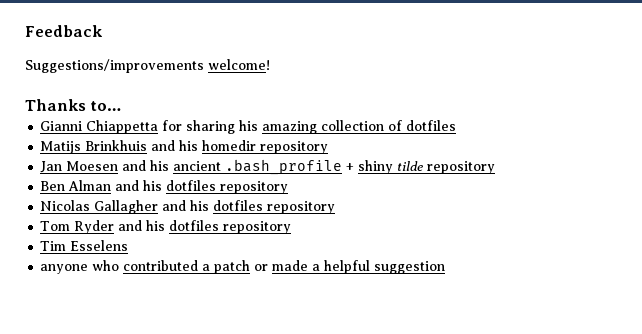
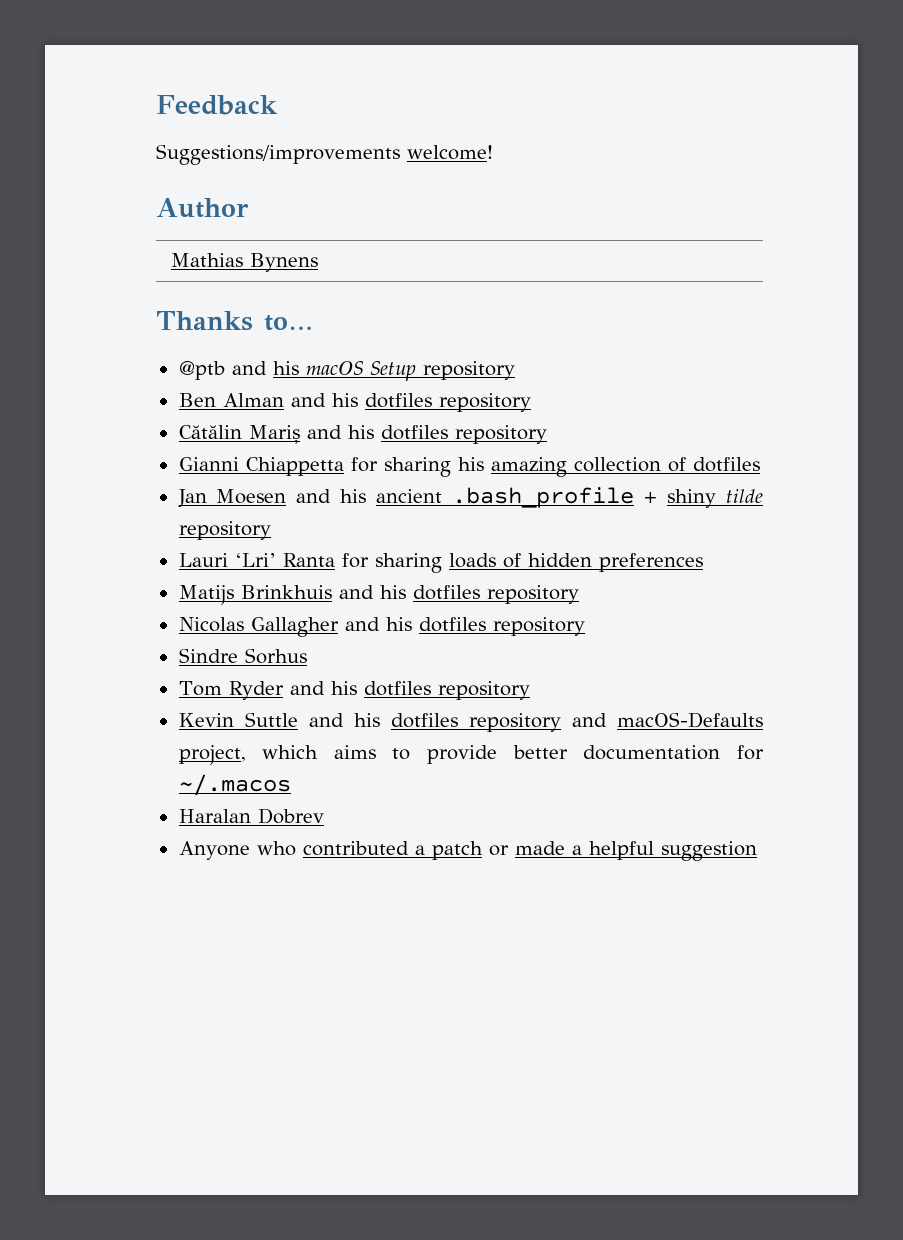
(270, 64) none -> [156,198,249,218] [171,253,319,272] // Author // Mathias Bynens
(122, 106) none -> [178,361,515,381] [178,393,531,412] [178,425,547,444] // @ptb and his macOS Setup repository // Ben Alman and his dotfiles repository // Cătălin Mariș and his dotfiles repository
[40,140,329,154] // Matijs Brinkhuis and his homedir repository -> (760, 464) none
[40,180,112,191] Ben Alman -> [178,553,703,573] [178,585,332,605] Lauri ‘Lri’ Ranta for sharing loads of hidden preferences // Matijs Brinkhuis
(336, 207) none -> [178,648,307,664] // Sindre Sorhus
[40,240,129,251] [40,264,89,274] Tim Esselens // anyone -> [178,712,763,732] [178,745,764,765] [178,774,291,796] [178,808,324,824] [178,841,250,860] Kevin Suttle and his dotfiles repository and macOS-Defaults project, which aims to provide better documentation for ~/.macos // Haralan Dobrev // Anyone

